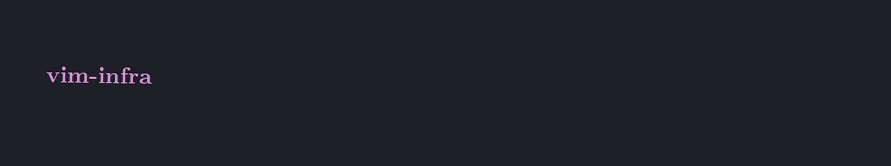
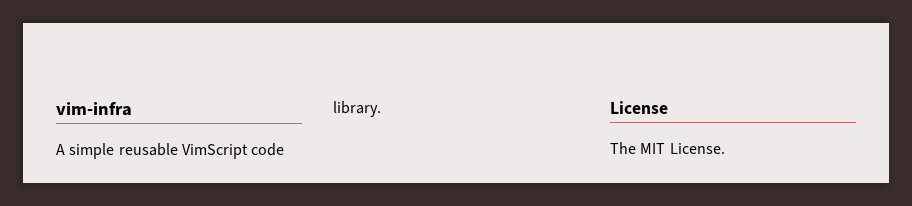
(153, 75) none -> [56,143,285,159] [333,101,381,117] [610,101,668,114] [610,142,725,154] // A simple reusable VimScript code library. // License // The MIT License.

